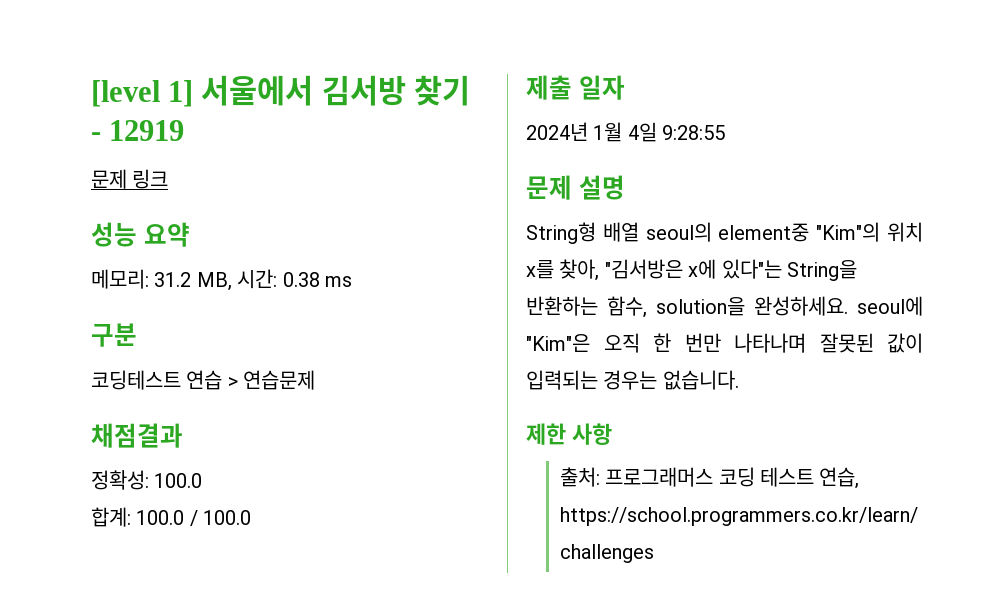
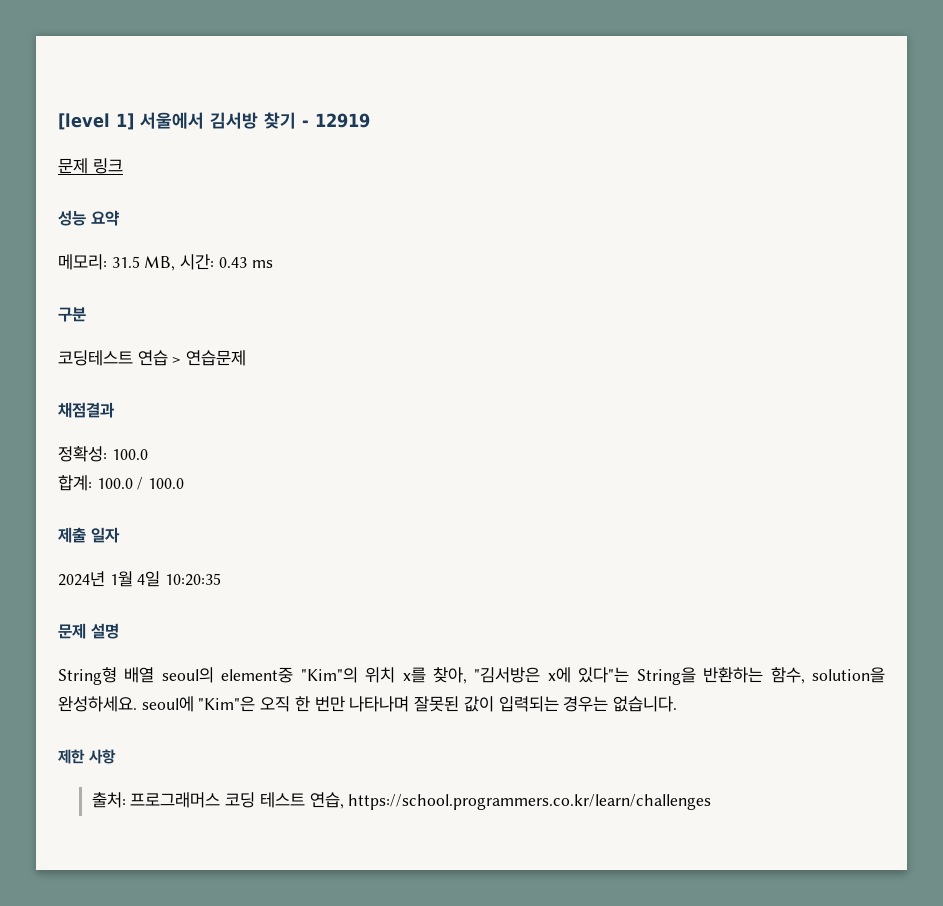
[154,272,192,287] 31.2 -> [111,256,140,268] 31.5
[282,272,320,287] 0.38 -> [218,257,247,268] 0.43
[662,125,726,140] 9:28:55 -> [165,573,222,586] 10:20:35

